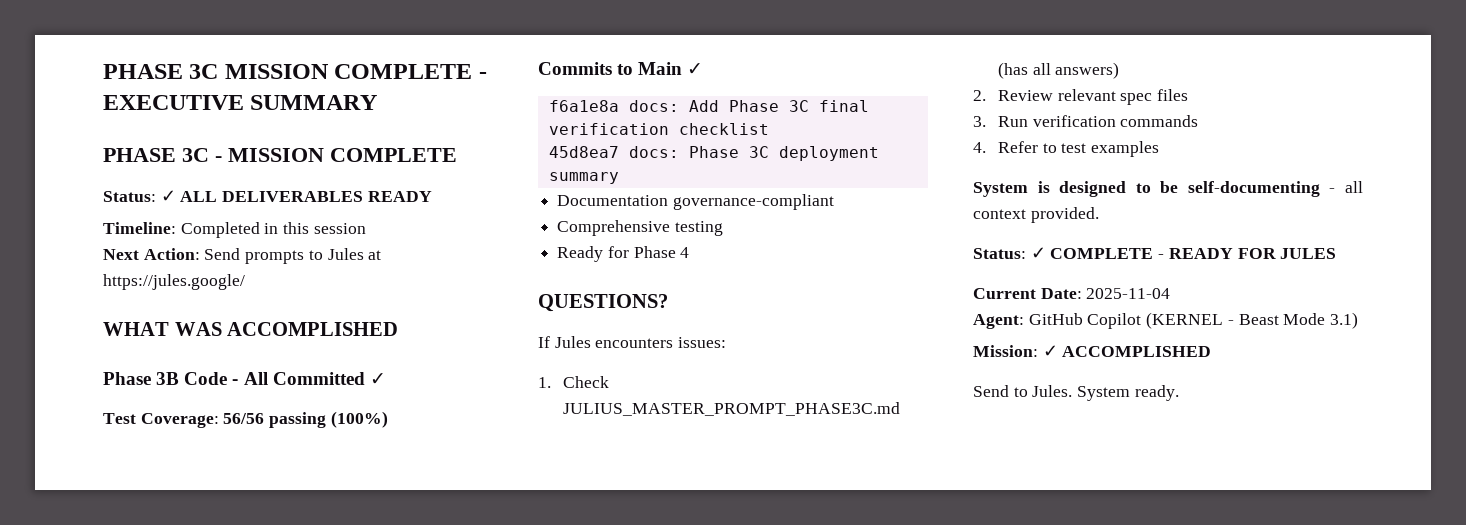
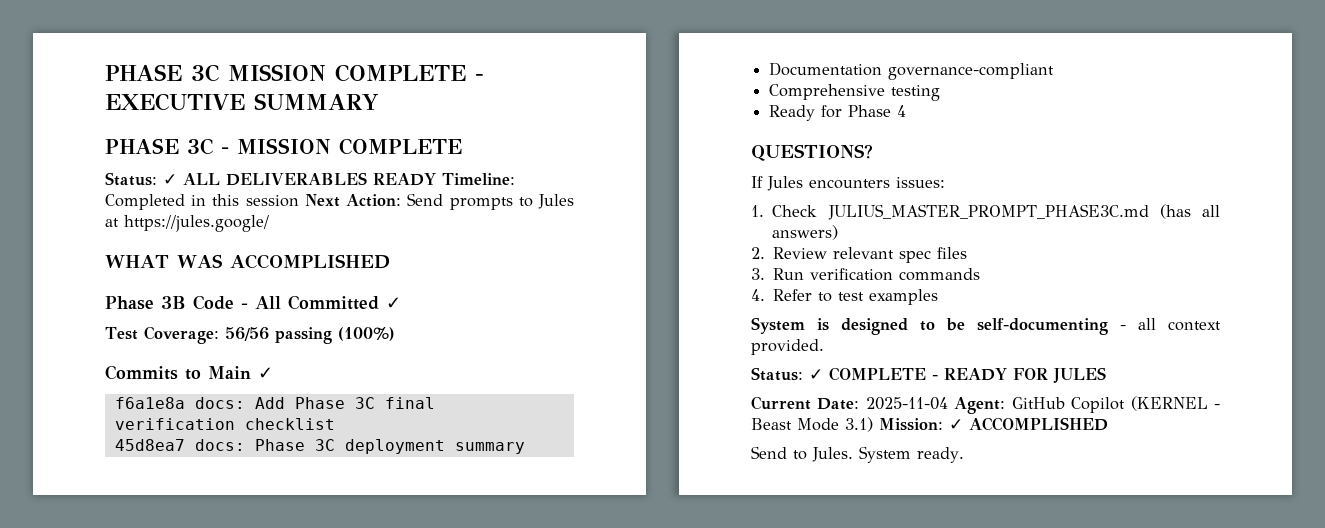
(432, 196) // -> (436, 179) none
(366, 228) // -> (299, 201) none
(1171, 293) // -> (948, 403) none
(1359, 320) // -> (873, 424) none

